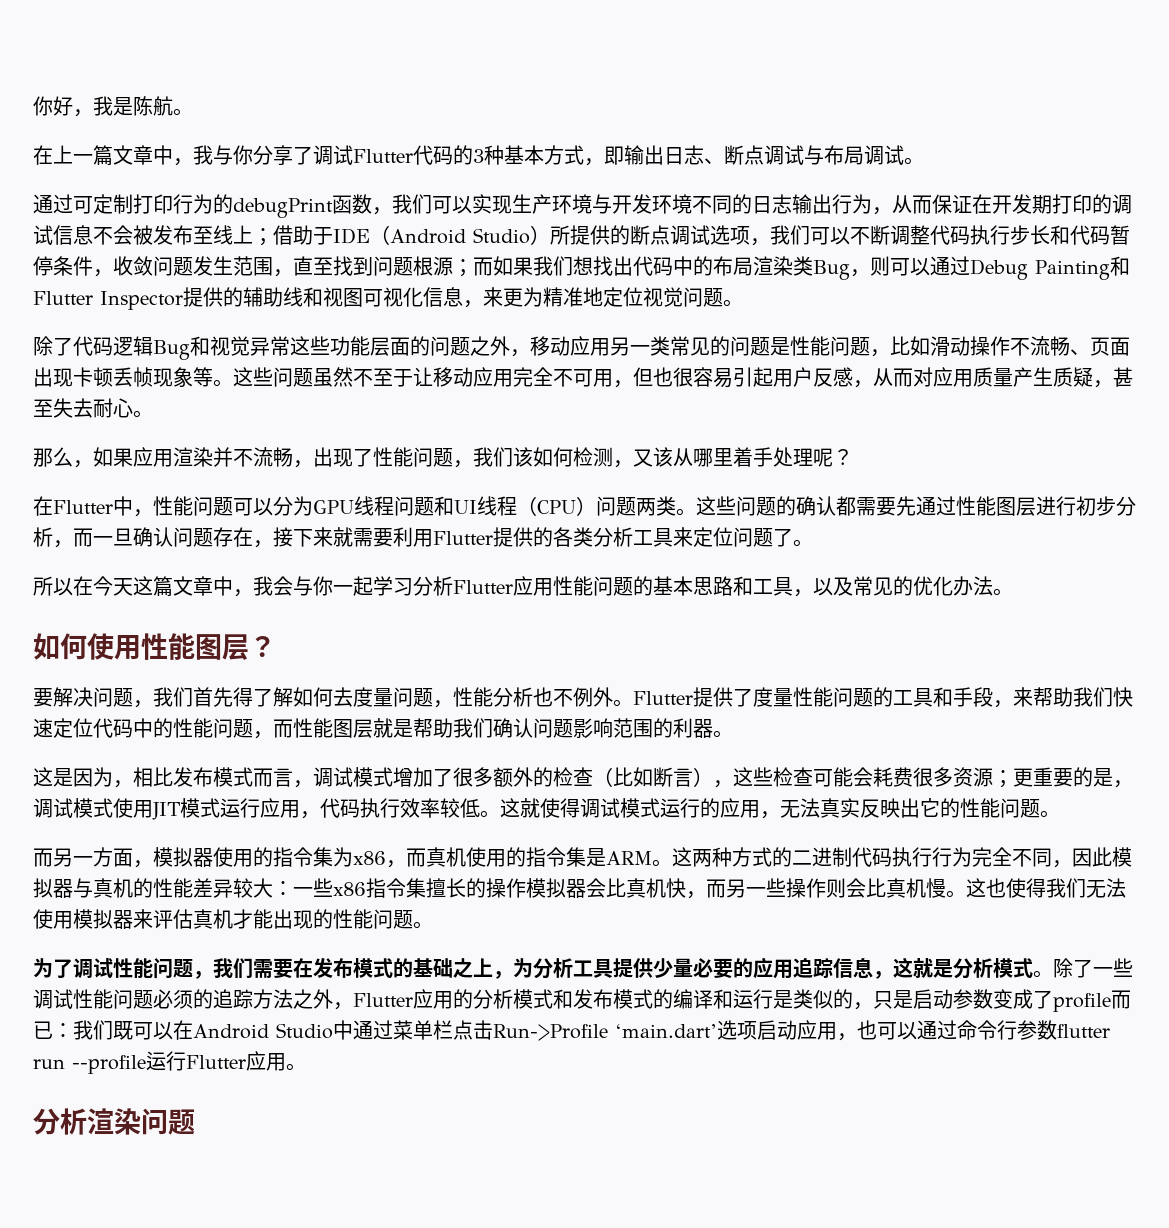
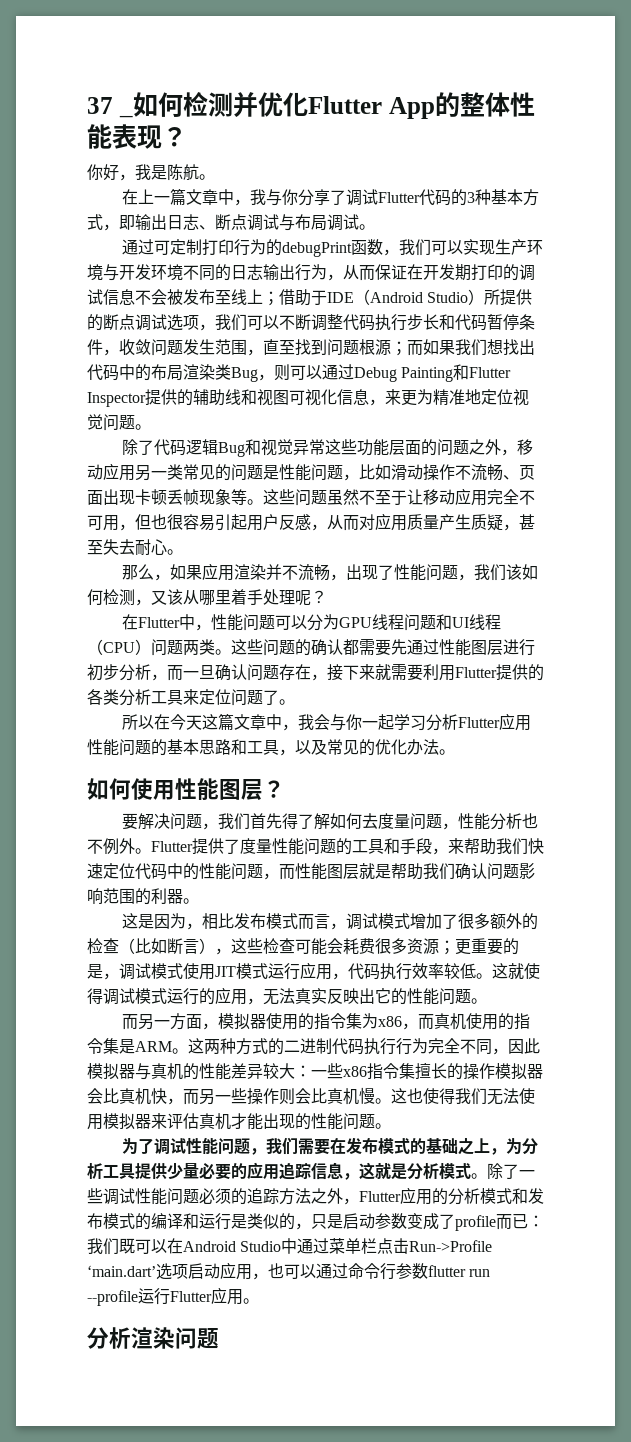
(33, 106) none -> [87,97,113,114] [118,92,535,119] [87,124,187,149] 37 _如何检测并优化Flutter App的整体性能表现？ //

